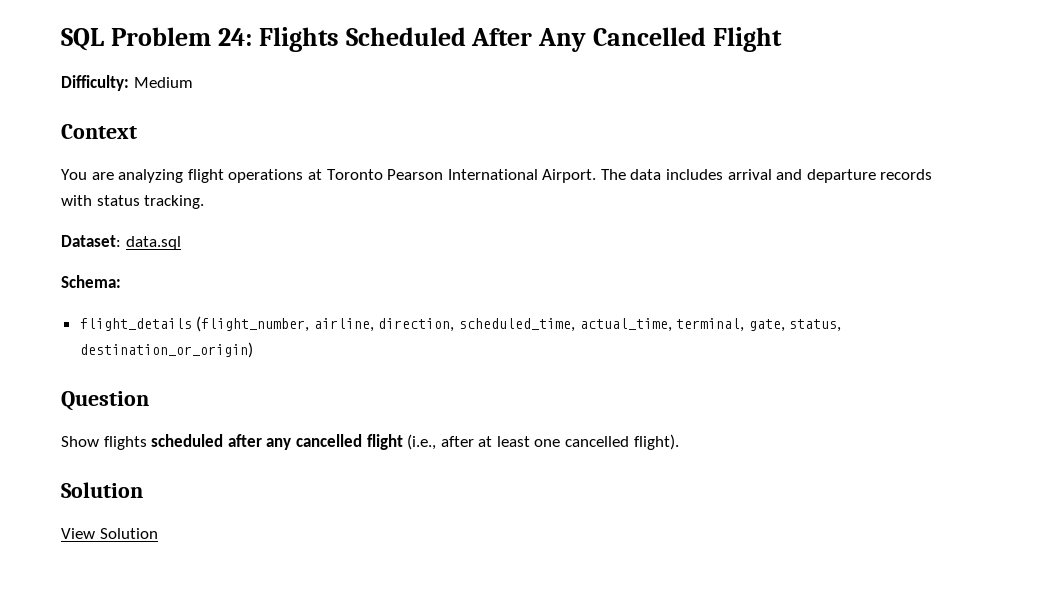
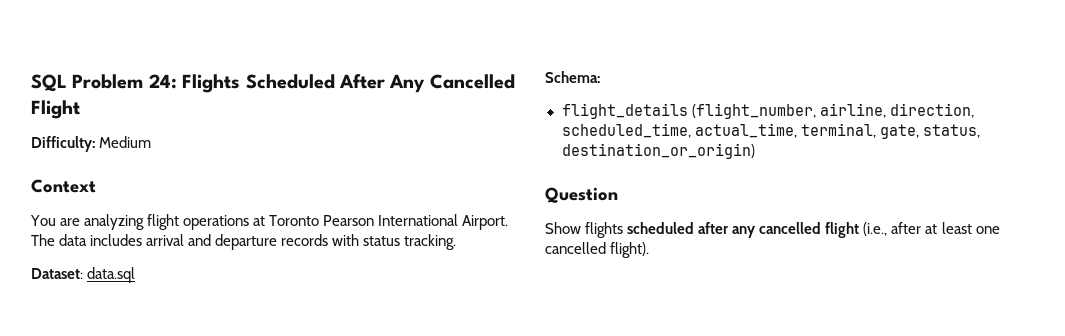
[61,482,143,498] [61,528,158,539] // Solution // View Solution -> (650, 250) none

